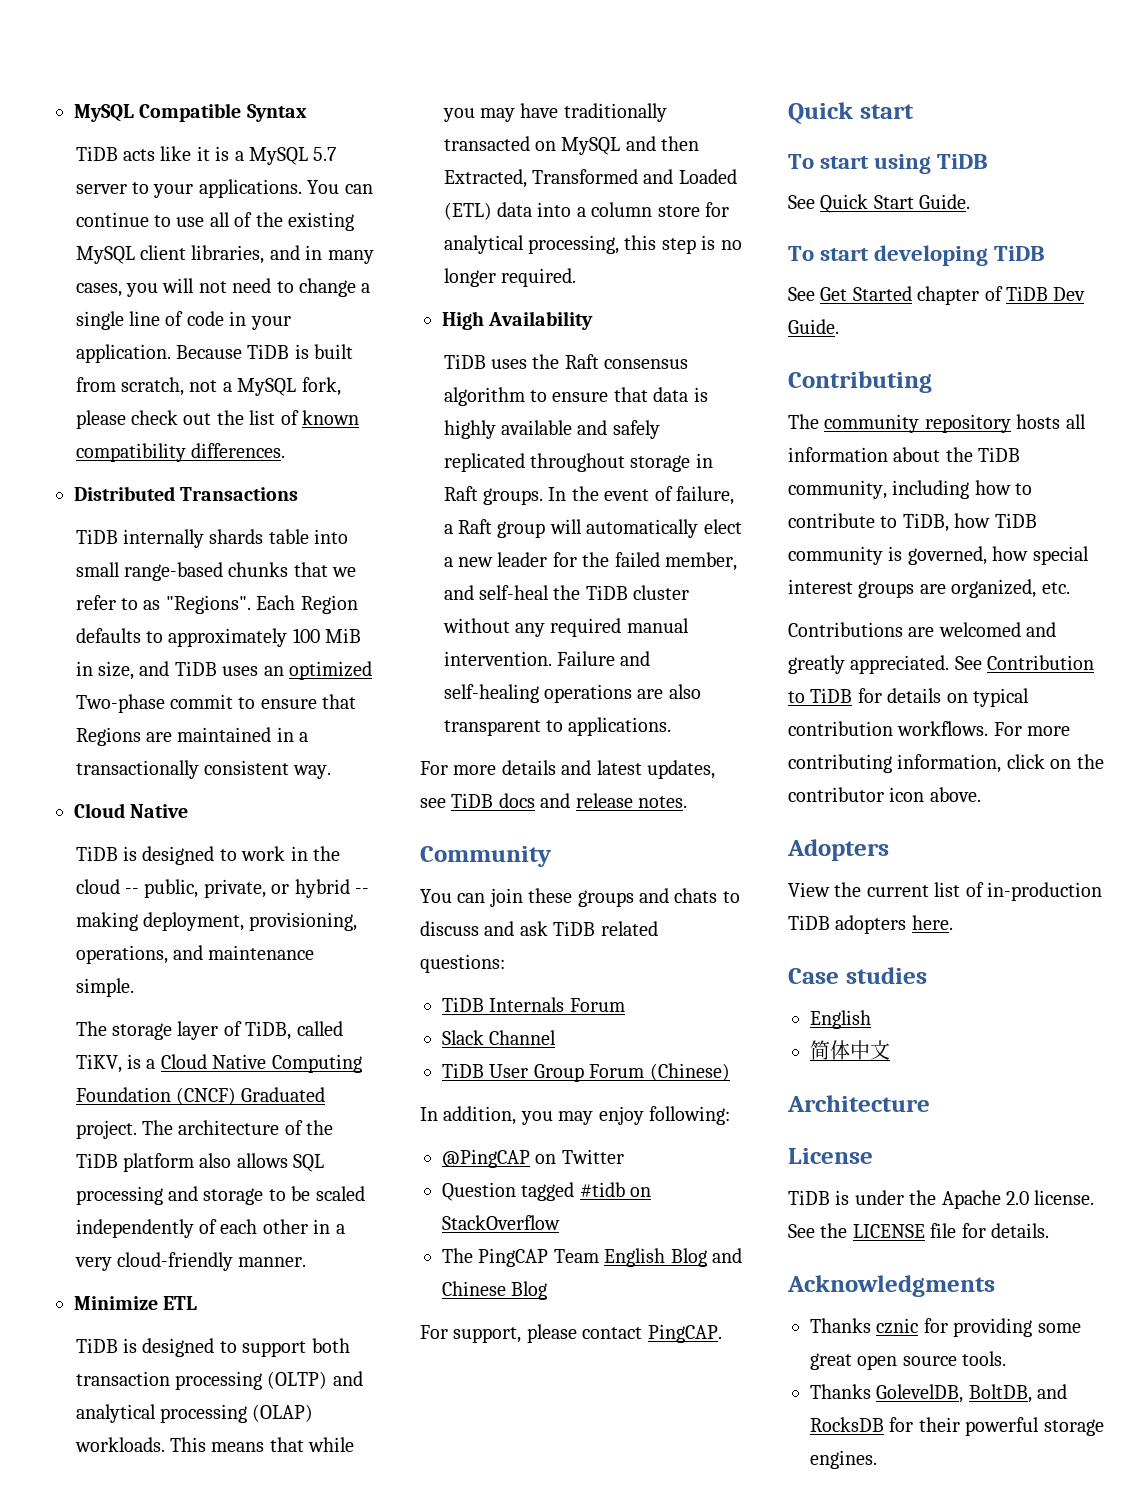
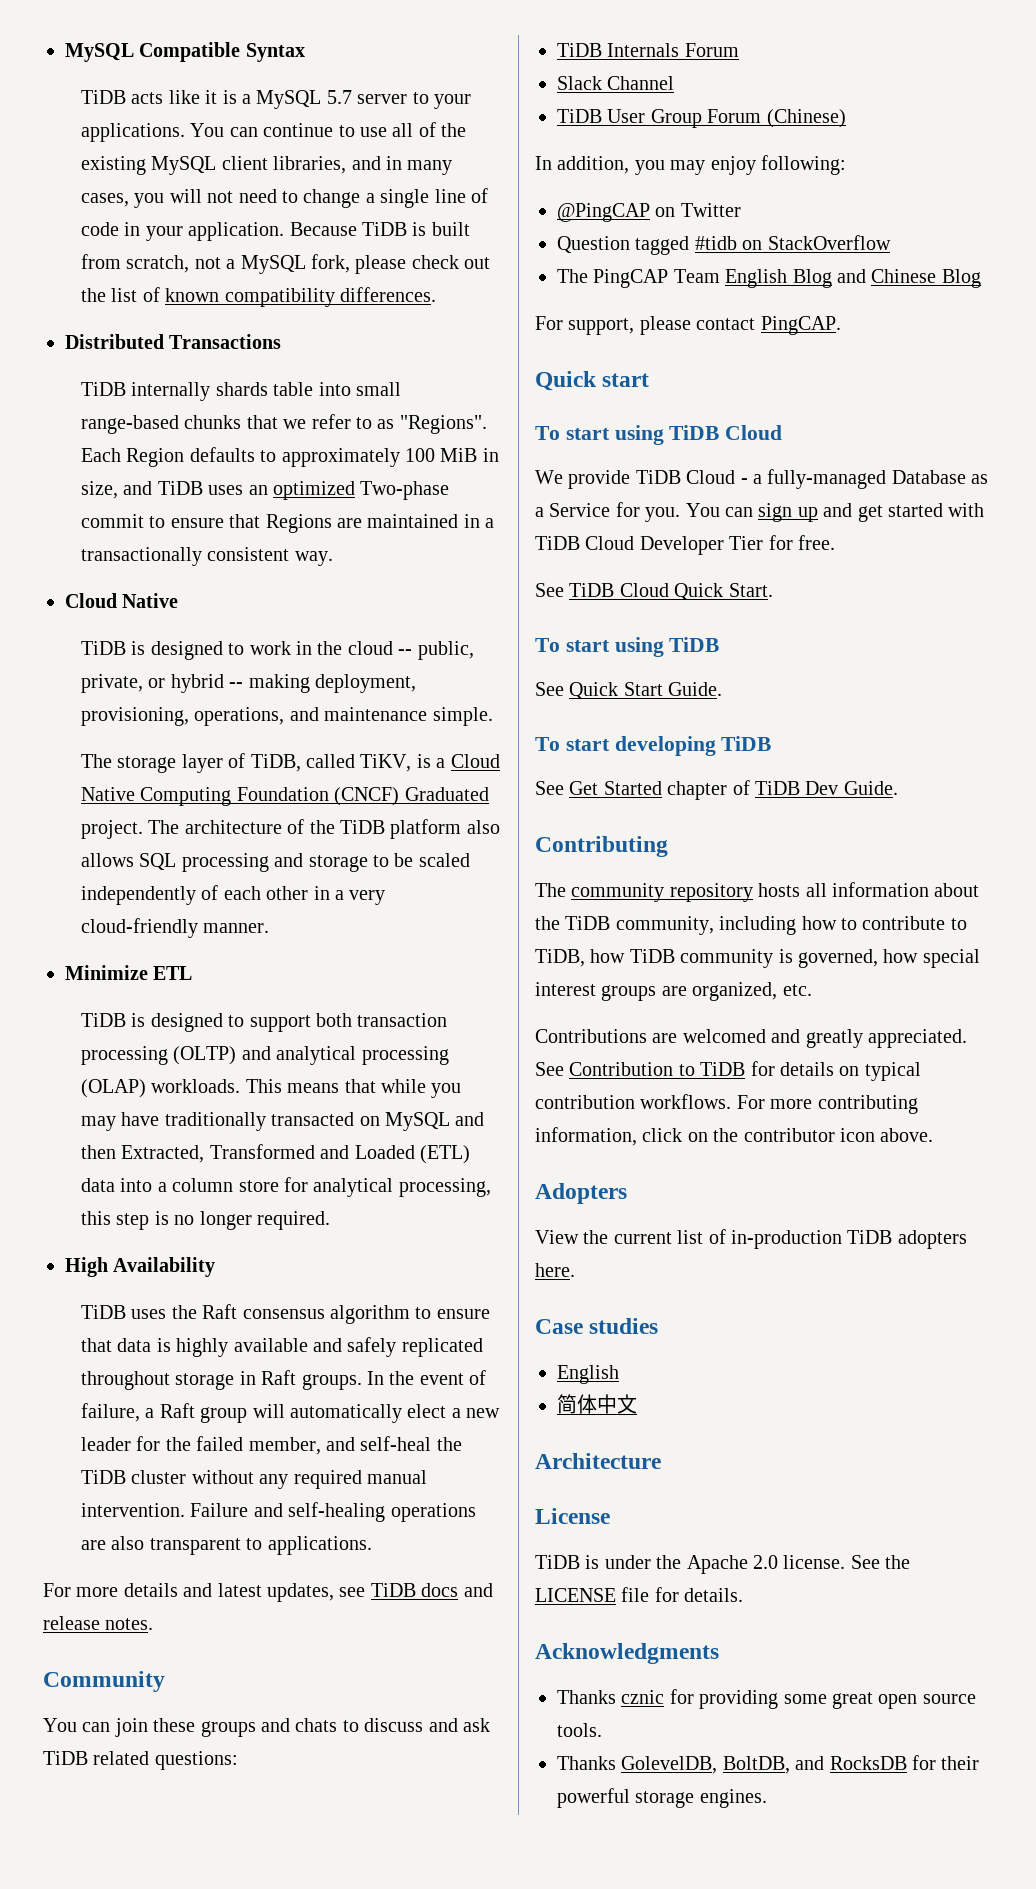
(914, 111) none -> [535,425,783,445] [535,469,989,489] [535,502,985,522] [535,535,835,555] [535,583,773,600] // To start using TiDB Cloud // We provide TiDB Cloud - a fully-managed Database as a Service for you. You can sign up and get started with TiDB Cloud Developer Tier for free. // See TiDB Cloud Quick Start.

